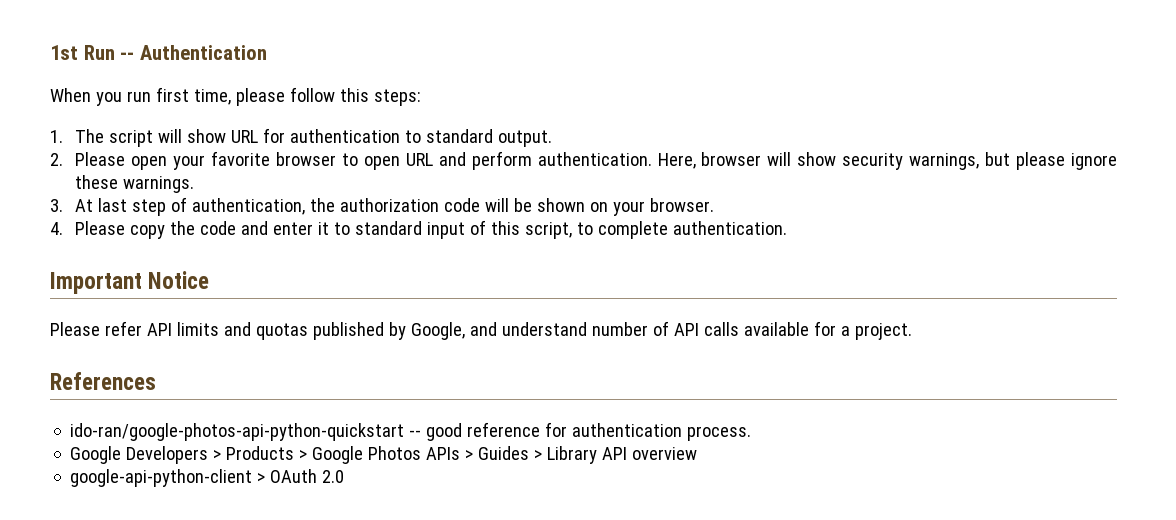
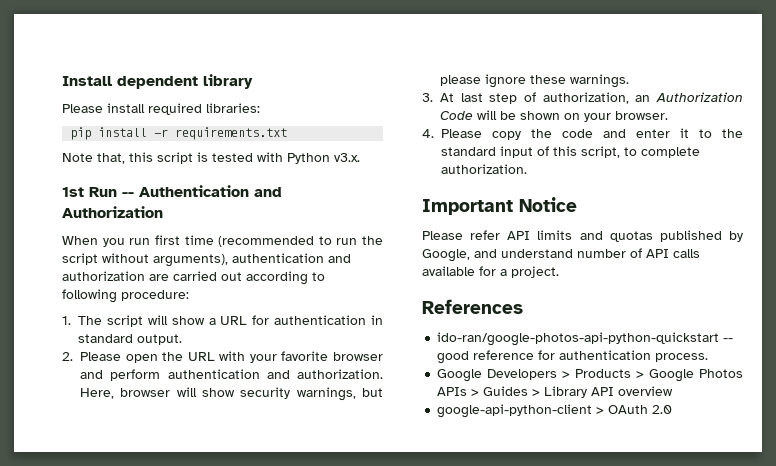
(50, 52) none -> [62,74,253,89] [62,103,260,115] [70,127,288,140] [62,152,360,164] Install dependent library // Please install required libraries: // pip install -r requirements.txt // Note that, this script is tested with Python v3.x. //
(267, 52) none -> [254,187,282,197] [62,206,163,218] and Authorization
[193,87,421,106] time, please follow this steps: -> [184,235,383,247] [62,253,351,267] [62,271,325,285] [62,289,189,303] time (recommended to run the script without arguments), authentication and authorization are carried out according to following procedure:
(227, 136) none -> [208,318,216,325] a
[405,130,422,143] to -> [371,315,383,325] in
[173,151,652,170] your favorite browser to open URL and perform authentication. -> [162,351,383,363] [80,369,383,381] the URL with your favorite browser and perform authentication and authorization.
[192,198,481,215] authentication, the authorization code -> [542,92,743,104] [440,111,473,120] authorization, an Authorization Code
(351, 228) none -> [722,129,743,138] the
[673,221,788,235] authentication. -> [441,164,527,174] authorization.

